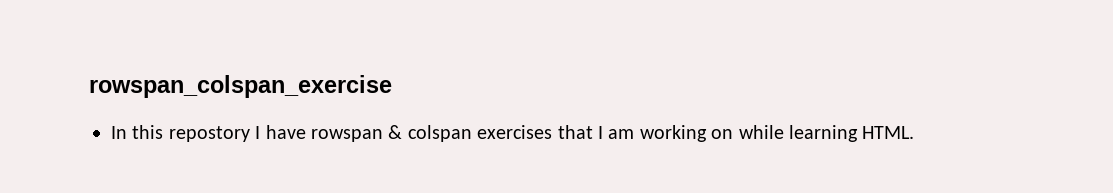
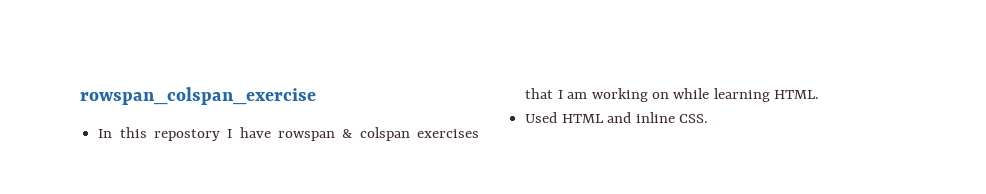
(915, 132) none -> [525,112,708,123] // Used HTML and inline CSS.

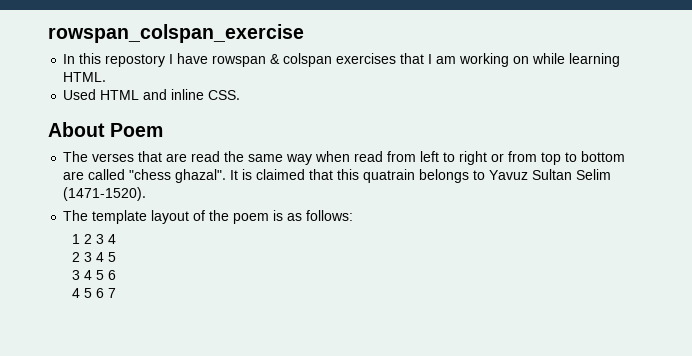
(708, 118) none -> [48,122,164,137] [63,151,626,165] [63,169,612,183] [63,187,147,201] [63,210,354,224] [72,234,117,244] [72,252,117,262] [72,270,117,280] [72,288,117,298] // About Poem // The verses that are read the same way when read from left to right or from top to bottom are called "chess ghazal". It is claimed that this quatrain belongs to Yavuz Sultan Selim (1471-1520). // The template layout of the poem is as follows: // 1 2 3 4 // 2 3 4 5 // 3 4 5 6 // 4 5 6 7

